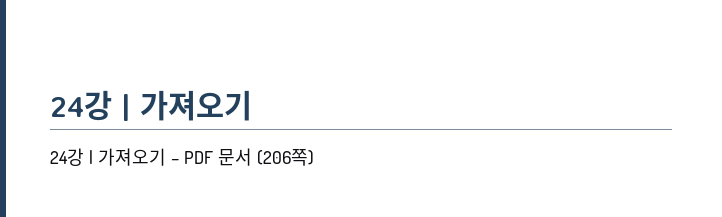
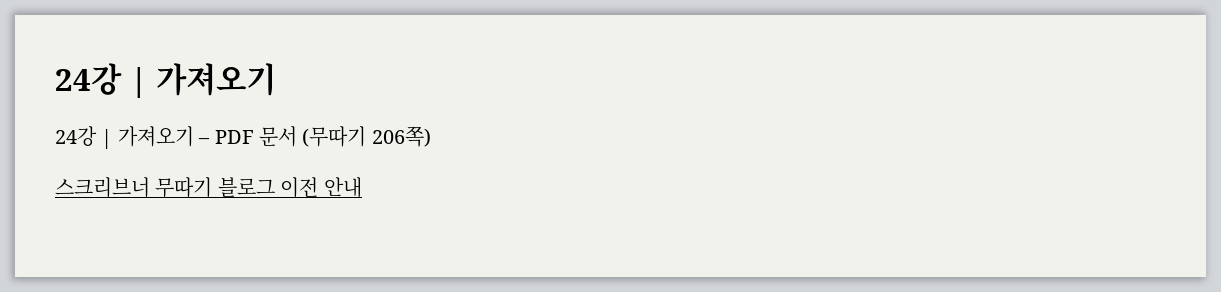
[257,149,315,166] (206쪽) -> [302,126,431,147] [55,177,362,198] (무따기 206쪽) // 스크리브너 무따기 블로그 이전 안내

